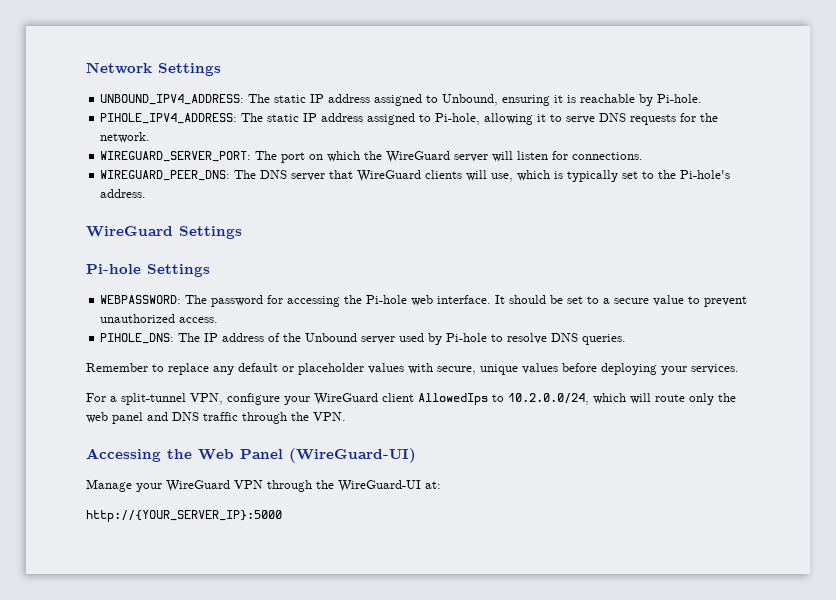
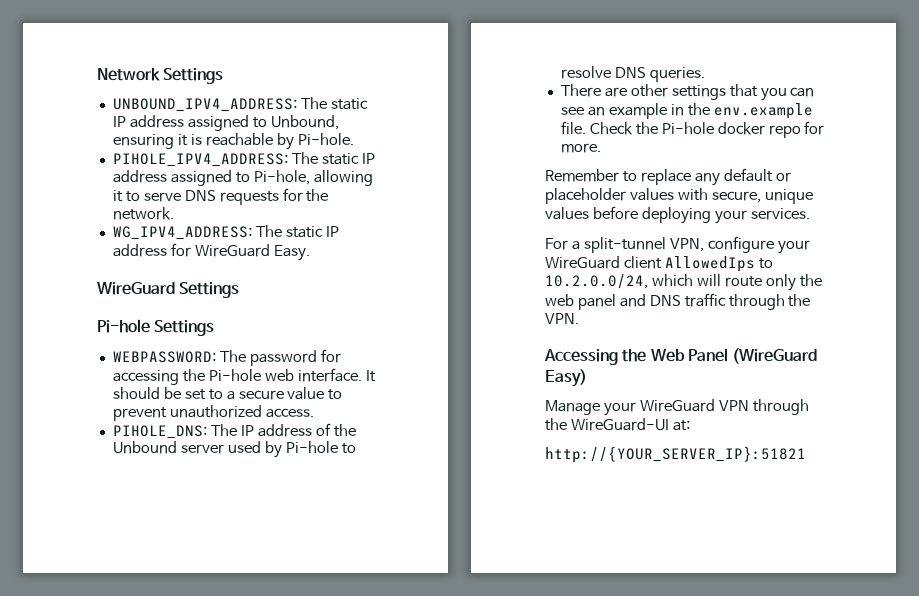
[100,151,644,163] [100,170,731,182] [100,189,147,198] WIREGUARD_SERVER_PORT: The port on which the WireGuard server will listen for connections. // WIREGUARD_PEER_DNS: The DNS server that WireGuard clients will use, which is typically set to the Pi-hole's address. -> [112,225,339,240] [112,243,310,261] WG_IPV4_ADDRESS: The static IP address for WireGuard Easy.
(627, 339) none -> [560,84,815,101] [560,103,813,119] [560,121,825,138] [560,143,601,153] // There are other settings that you can see an example in the env.example file. Check the Pi-hole docker repo for more.
[289,448,416,463] (WireGuard-UI) -> [732,348,818,364] [545,369,587,387] (WireGuard Easy)
[86,510,282,522] http://{YOUR_SERVER_IP}:5000 -> [545,446,806,463] http://{YOUR_SERVER_IP}:51821

